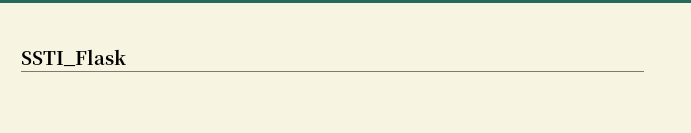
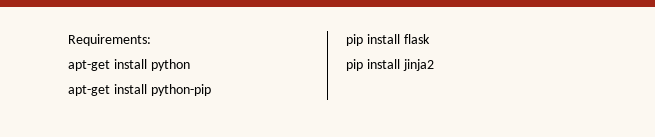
[21,49,126,67] SSTI_Flask -> [68,34,151,46] [68,59,190,71] [68,84,211,96] [346,34,430,46] [346,59,434,71] Requirements: // apt-get install python // apt-get install python-pip // pip install flask // pip install jinja2

